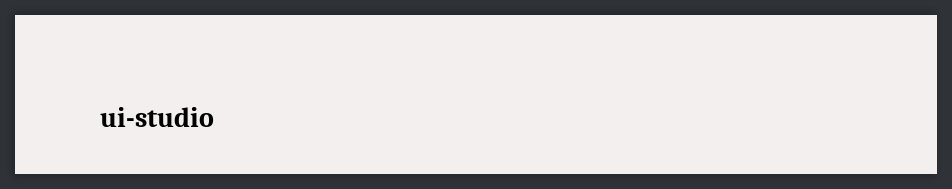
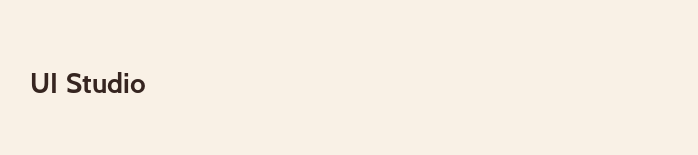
[100,107,214,127] ui-studio -> [30,72,146,93] UI Studio

